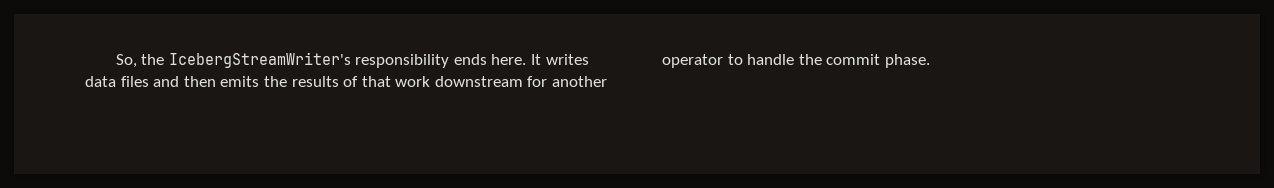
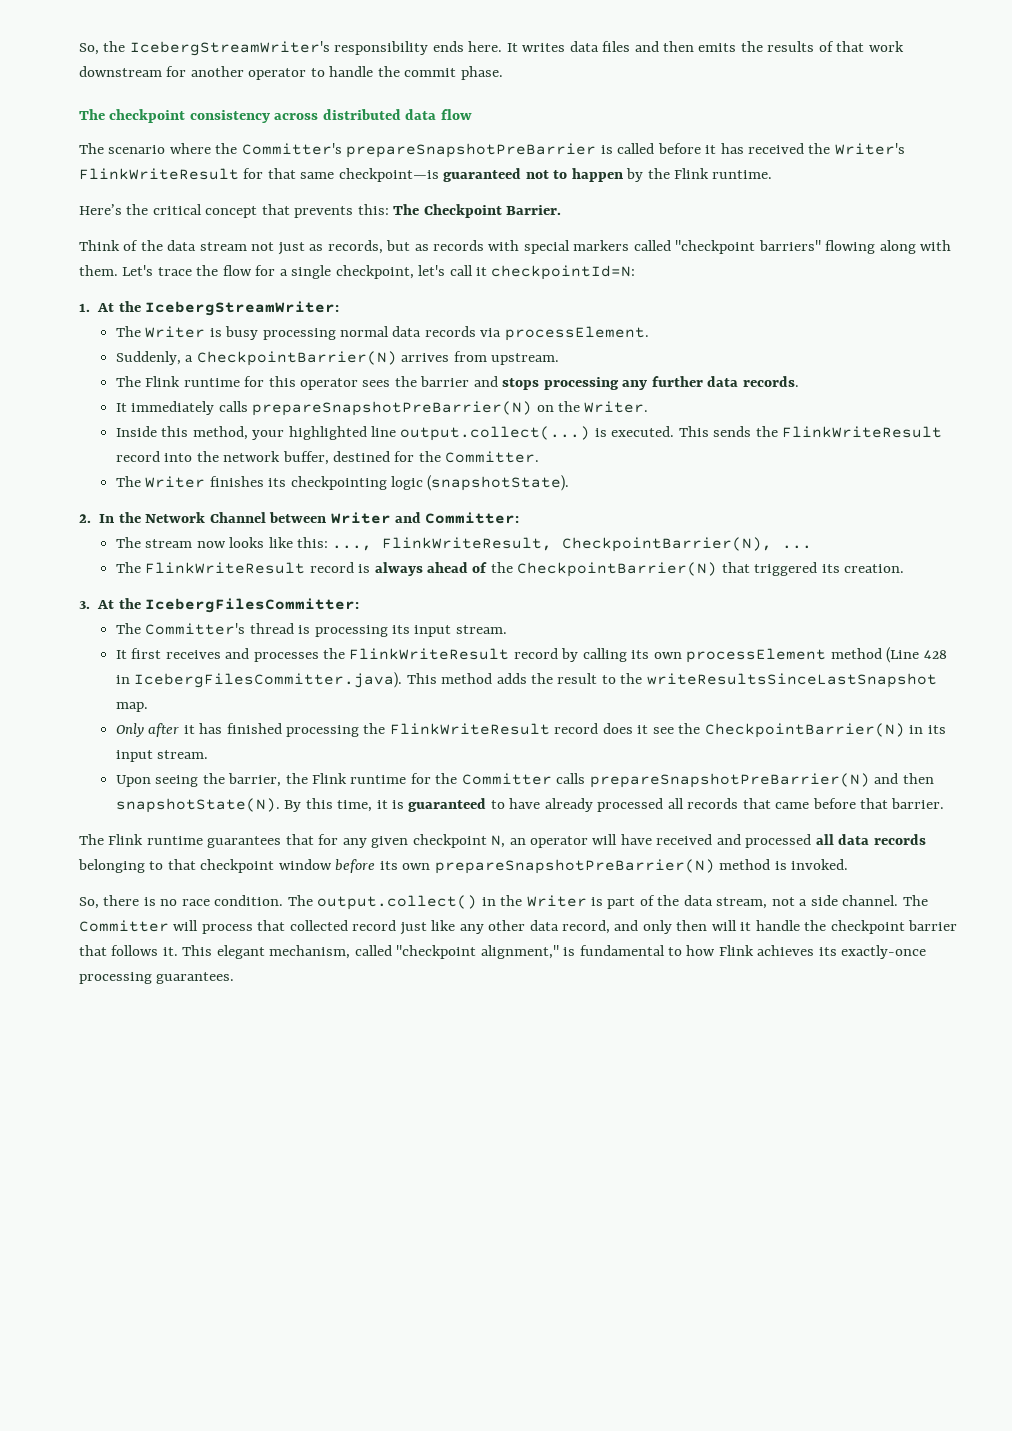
(930, 61) none -> [79,109,472,123] [79,143,905,158] [79,168,773,182] [79,204,562,218] [79,240,952,255] [79,265,636,280] [79,301,340,316] [115,326,649,341] [115,351,559,366] [115,376,799,390] [115,401,649,416] [115,426,943,441] [115,451,540,465] [115,475,570,491] [79,512,520,524] [115,537,813,552] [115,562,905,577] [79,598,360,613] [115,623,507,637] [115,647,947,663] [115,672,937,688] [115,702,148,712] [115,723,946,738] [115,750,209,762] [115,773,934,788] [115,798,945,813] [79,834,926,848] [78,859,849,874] [79,895,928,910] [79,920,958,935] [79,945,927,959] [79,972,235,984] // The checkpoint consistency across distributed data flow // The scenario where the Committer's prepareSnapshotPreBarrier is called before it has received the Writer's FlinkWriteResult for that same checkpoint—is guaranteed not to happen by the Flink runtime. // Here’s the critical concept that prevents this: The Checkpoint Barrier. // Think of the data stream not just as records, but as records with special markers called "checkpoint barriers" flowing along with them. Let's trace the flow for a single checkpoint, let's call it checkpointId=N: // 1. At the IcebergStreamWriter: // The Writer is busy processing normal data records via processElement. // Suddenly, a CheckpointBarrier(N) arrives from upstream. // The Flink runtime for this operator sees the barrier and stops processing any further data records. // It immediately calls prepareSnapshotPreBarrier(N) on the Writer. // Inside this method, your highlighted line output.collect(...) is executed. This sends the FlinkWriteResult record into the network buffer, destined for the Committer. // The Writer finishes its checkpointing logic (snapshotState). // 2. In the Network Channel between Writer and Committer: // The stream now looks like this: ..., FlinkWriteResult, CheckpointBarrier(N), ... // The FlinkWriteResult record is always ahead of the CheckpointBarrier(N) that triggered its creation. // 3. At the IcebergFilesCommitter: // The Committer's thread is processing its input stream. // It first receives and processes the FlinkWriteResult record by calling its own processElement method (Line 428 in IcebergFilesCommitter.java). This method adds the result to the writeResultsSinceLastSnapshot map. // Only after it has finished processing the FlinkWriteResult record does it see the CheckpointBarrier(N) in its input stream. // Upon seeing the barrier, the Flink runtime for the Committer calls prepareSnapshotPreBarrier(N) and then snapshotState(N). By this time, it is guaranteed to have already processed all records that came before that barrier. // The Flink runtime guarantees that for any given checkpoint N, an operator will have received and processed all data records belonging to that checkpoint window before its own prepareSnapshotPreBarrier(N) method is invoked. // So, there is no race condition. The output.collect() in the Writer is part of the data stream, not a side channel. The Committer will process that collected record just like any other data record, and only then will it handle the checkpoint barrier that follows it. This elegant mechanism, called "checkpoint alignment," is fundamental to how Flink achieves its exactly-once processing guarantees.

